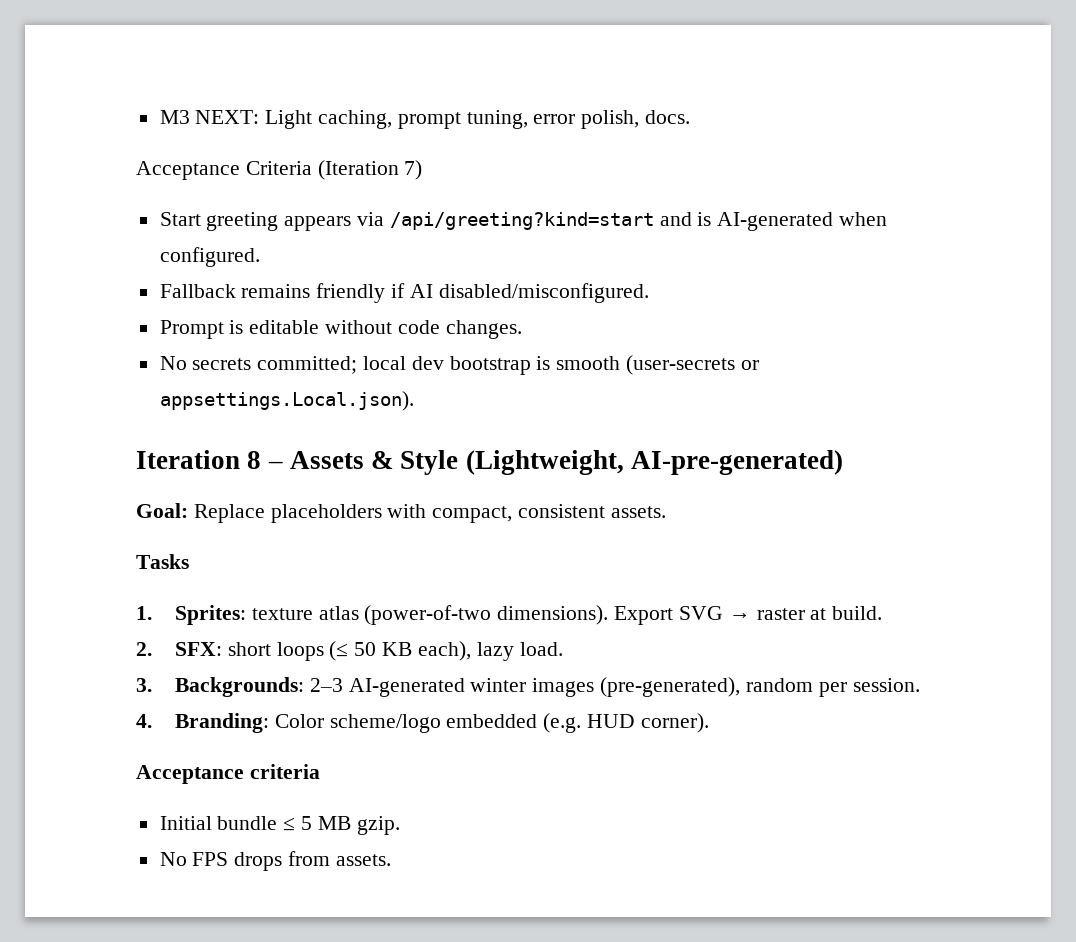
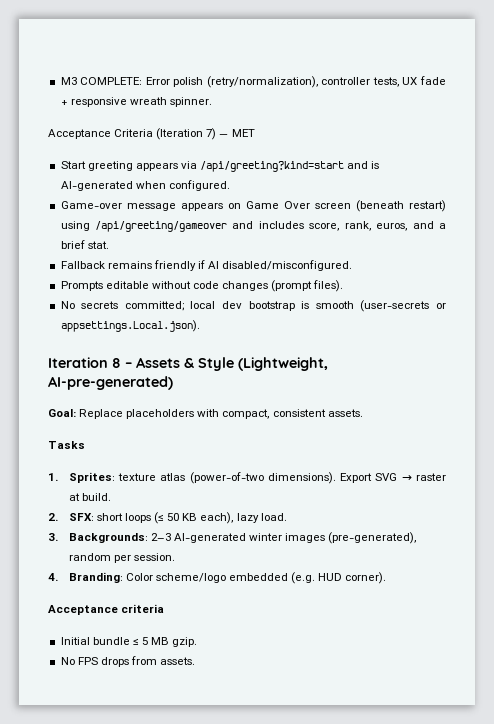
[195,110,691,129] NEXT: Light caching, prompt tuning, error polish, docs. -> [80,76,446,88] [60,97,212,107] COMPLETE: Error polish (retry/normalization), controller tests, UX fade + responsive wreath spinner.
(423, 170) none -> [219,129,255,137] — MET
(260, 257) none -> [60,200,446,212] [60,221,446,232] [60,240,109,249] // Game-over message appears on Game Over screen (beneath restart) using /api/greeting/gameover and includes score, rank, euros, and a brief stat.
[159,320,244,339] Prompt is -> [60,281,103,291] Prompts
[445,320,522,339] changes. -> [222,280,344,292] changes (prompt files).

